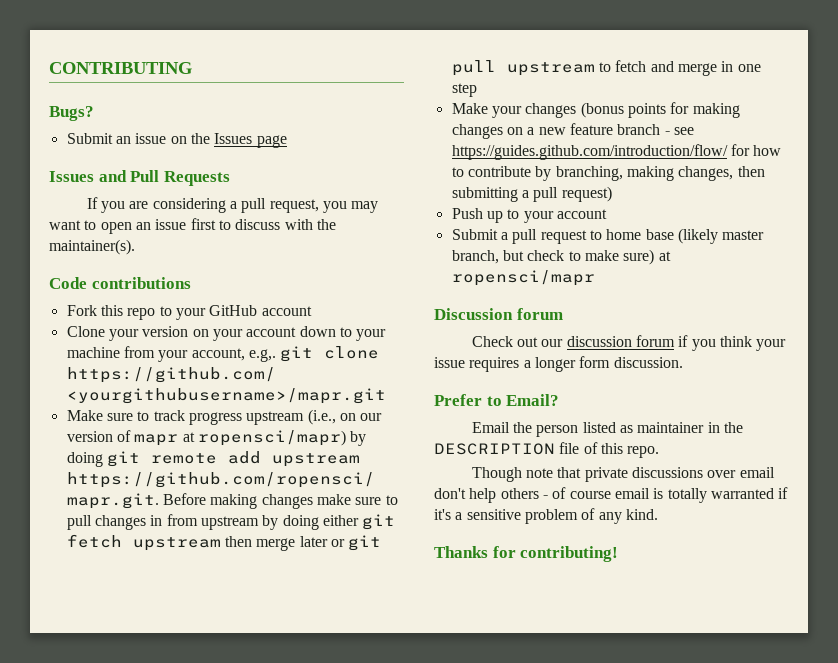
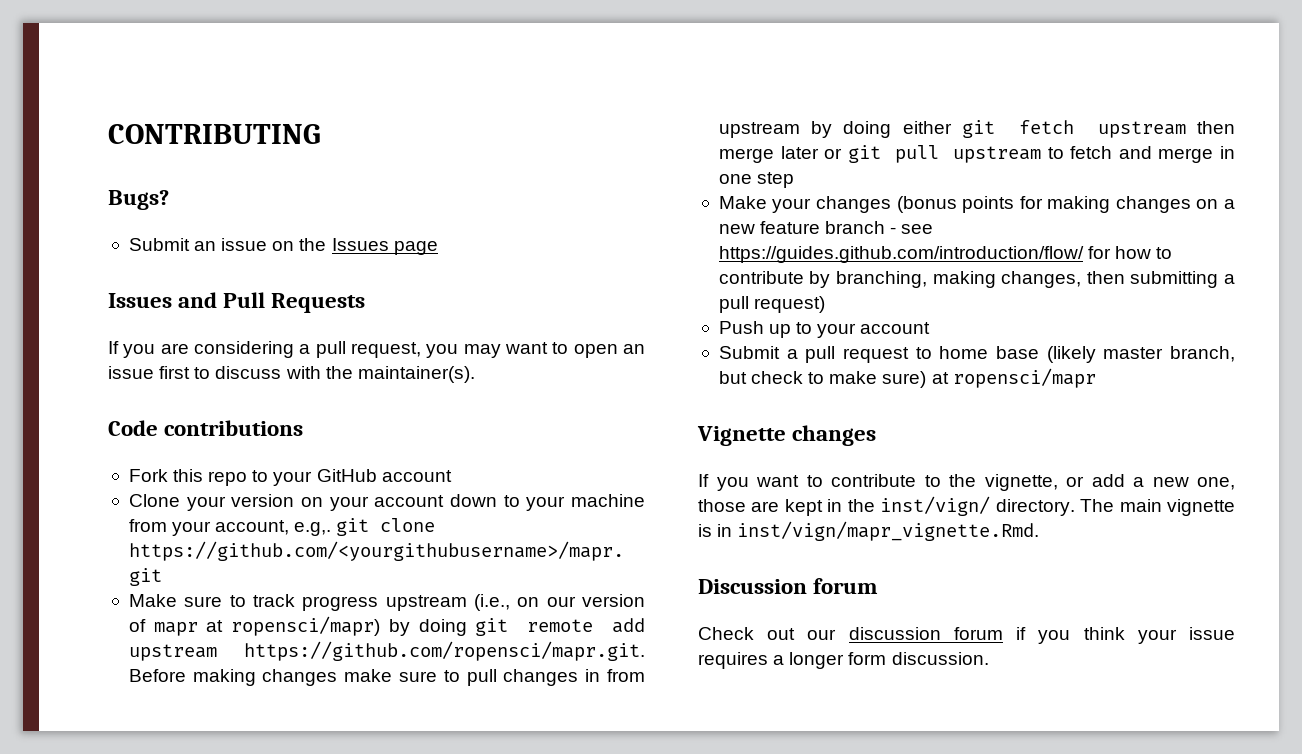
(595, 278) none -> [697,425,877,446] [698,474,1235,491] [698,496,1235,516] [698,521,1040,541] // Vignette changes // If you want to contribute to the vignette, or add a new one, those are kept in the inst/vign/ directory. The main vignette is in inst/vign/mapr_vignette.Rmd.
[434,394,560,406] [471,422,743,437] [434,442,660,458] [471,467,775,482] [434,487,789,503] [434,508,658,524] [434,546,619,562] // Prefer to Email? // Email the person listed as maintainer in the DESCRIPTION file of this repo. // Though note that private discussions over email don't help others - of course email is totally warranted if it's a sensitive problem of any kind. // Thanks for contributing! -> (989, 658) none

